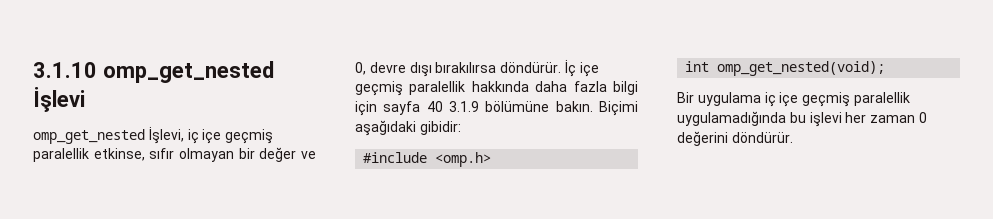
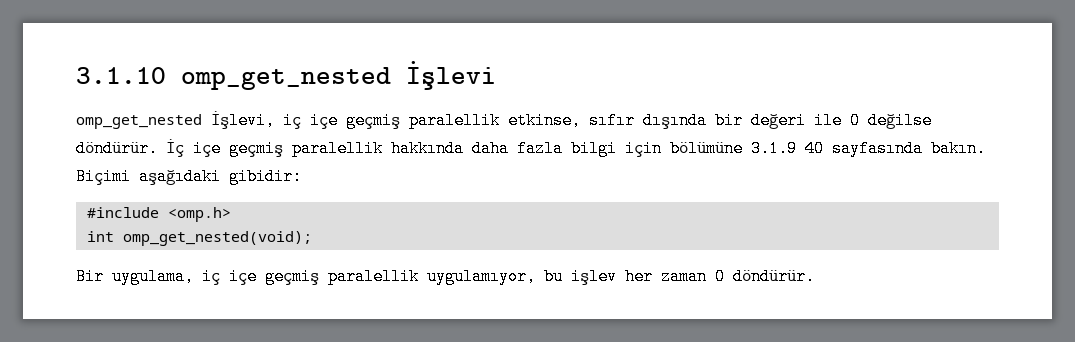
[178,147,316,162] [355,62,497,77] olmayan bir değer ve 0, devre dışı bırakılırsa -> [643,112,932,129] dışında bir değeri ile 0 değilse
[383,101,550,115] sayfa 40 3.1.9 bölümüne -> [670,140,923,157] bölümüne 3.1.9 40 sayfasında
[697,92,910,107] [677,111,842,127] uygulama iç içe geçmiş paralellik uygulamadığında bu işlevi -> [112,268,617,285] uygulama, iç içe geçmiş paralellik uygulamıyor, bu işlev
[677,131,728,146] değerini -> (725, 276) none

